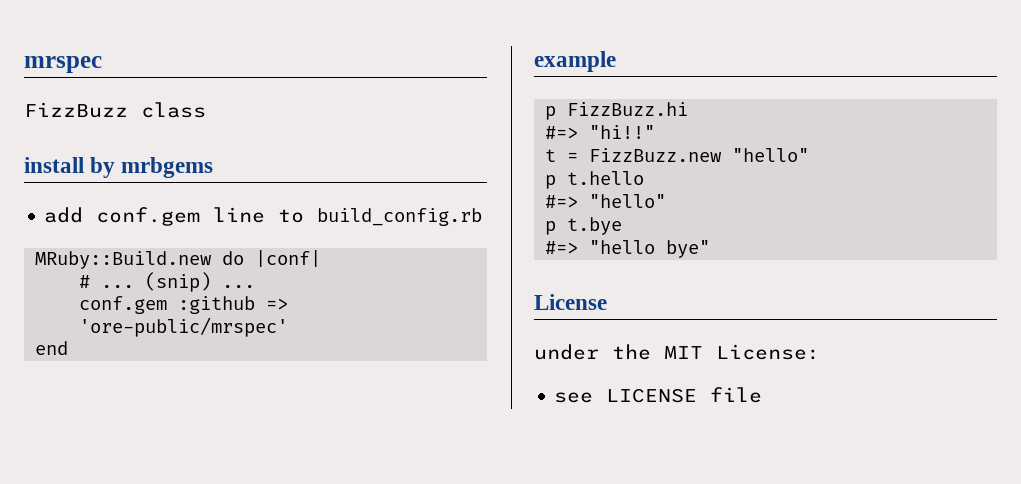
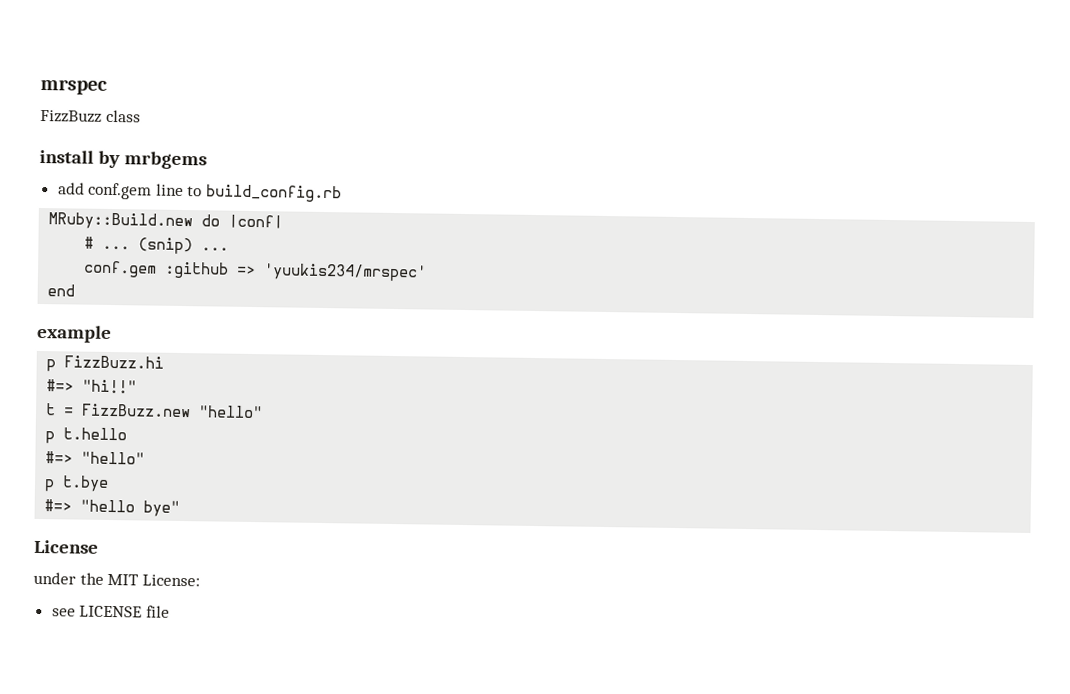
[79,317,289,337] 'ore-public/mrspec' -> [263,263,428,282] 'yuukis234/mrspec'

